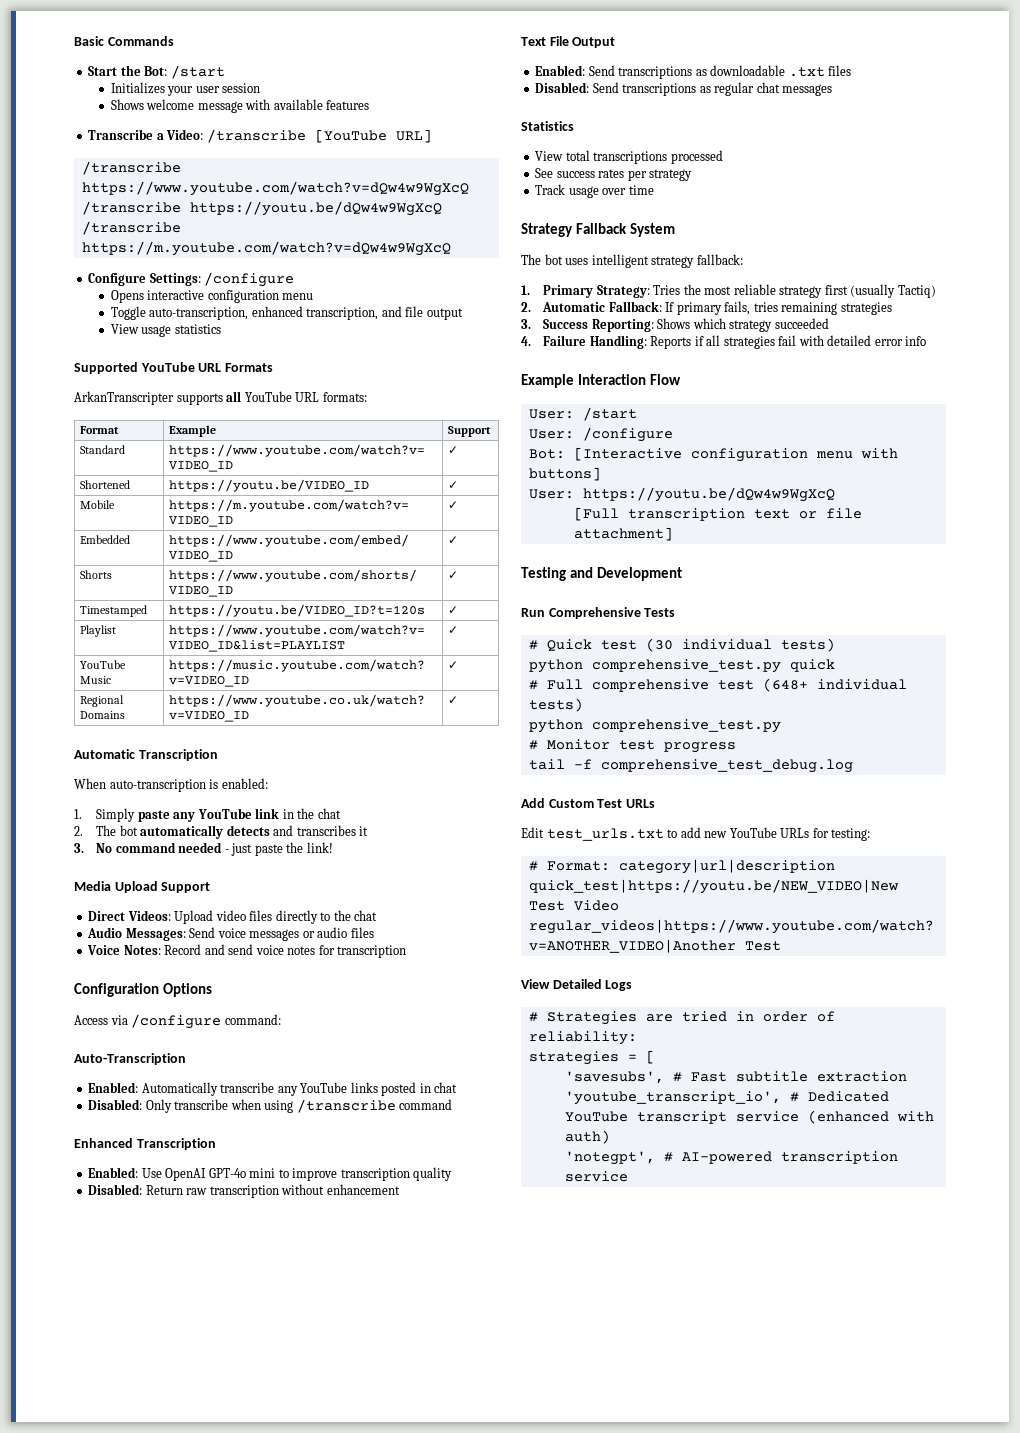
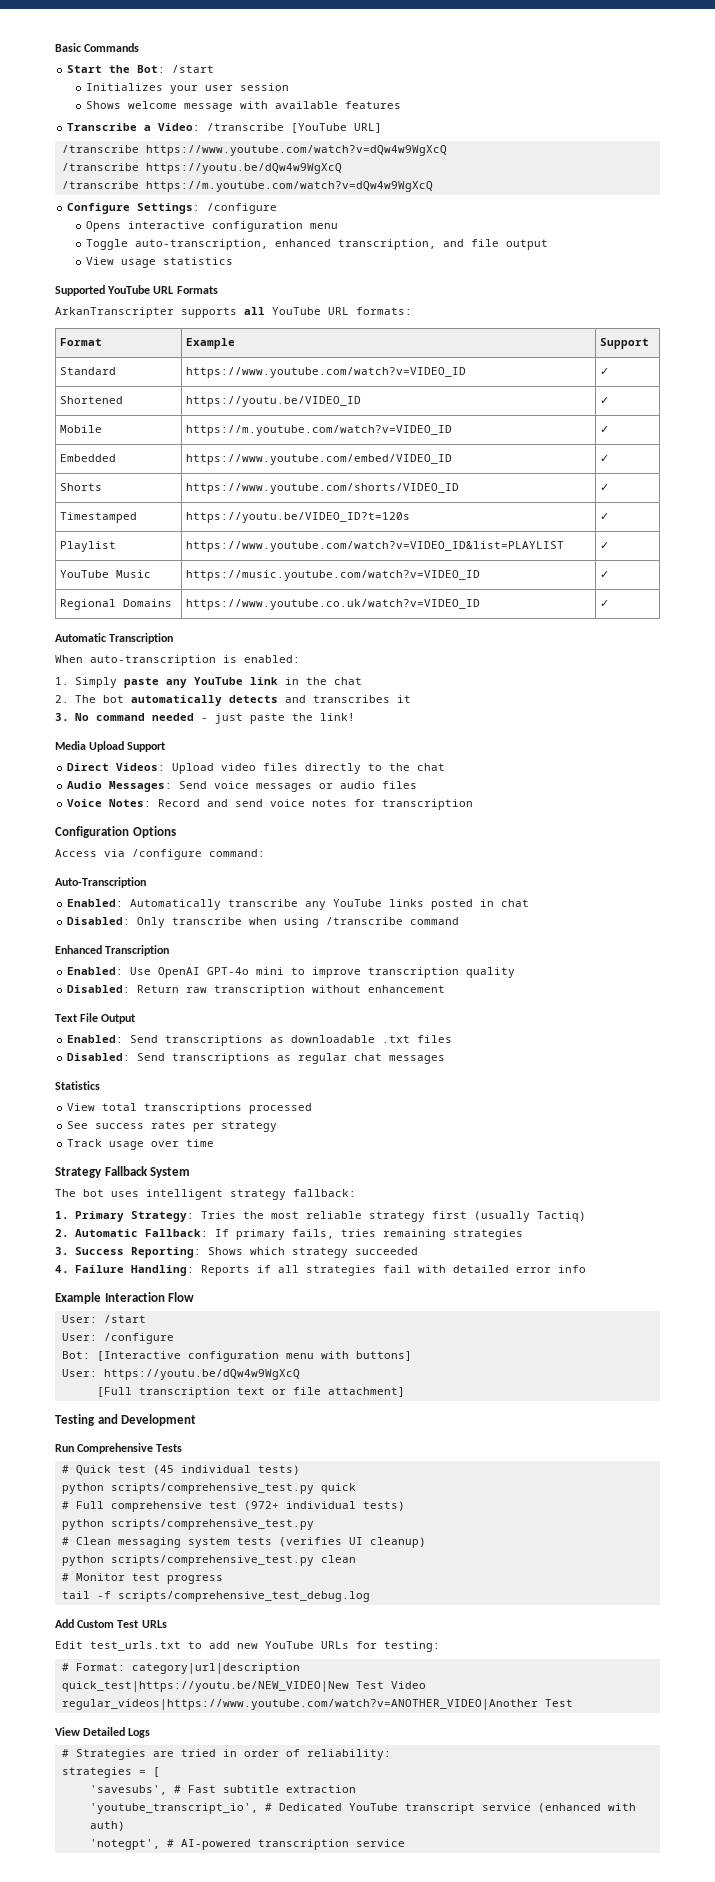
[645,638,835,652] [528,659,781,673] (30 individual tests) // python comprehensive_test.py -> [152,1465,300,1475] [61,1483,314,1494] (45 individual tests) // python scripts/comprehensive_test.py
[762,678,907,692] [528,698,583,712] [528,719,781,733] (648+ individual tests) // python comprehensive_test.py -> [243,1501,405,1511] [61,1519,314,1530] [61,1537,426,1548] [61,1555,356,1566] (972+ individual tests) // python scripts/comprehensive_test.py // # Clean messaging system tests (verifies UI cleanup) // python scripts/comprehensive_test.py clean
[600,759,853,773] comprehensive_test_debug.log -> [117,1591,370,1602] scripts/comprehensive_test_debug.log

